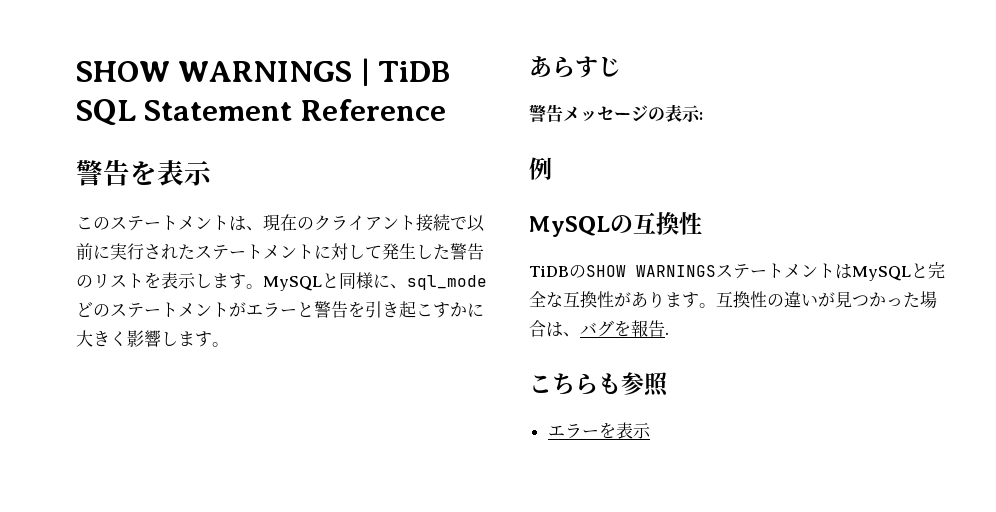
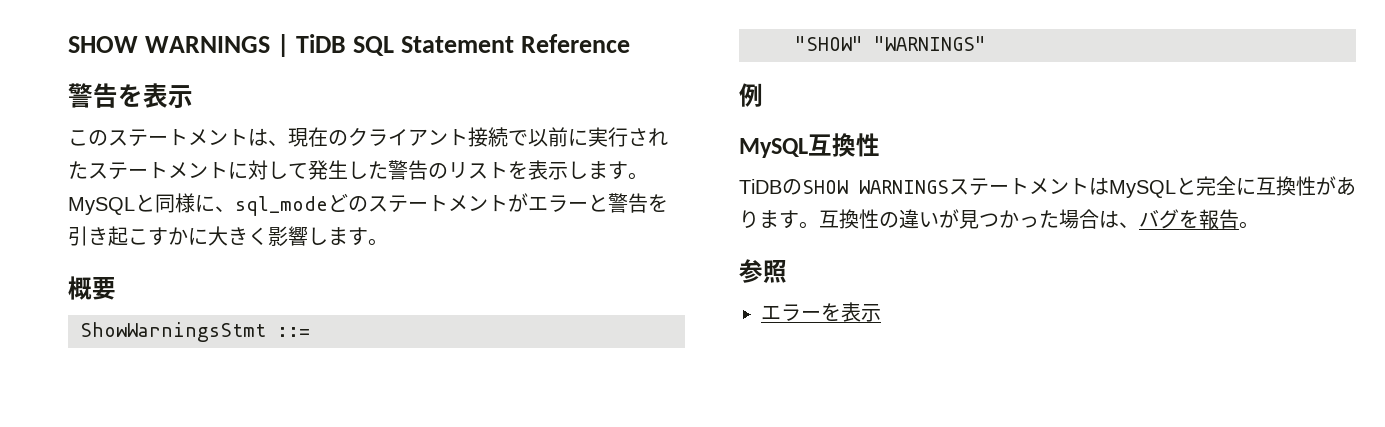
[529,56,621,78] [529,104,703,122] あらすじ // 警告メッセージの表示: -> [68,276,116,300] [80,322,310,342] [795,36,986,51] 概要 // ShowWarningsStmt ::= // "SHOW" "WARNINGS"
[610,215,633,233] の -> (808, 148) none
[546,292,563,307] な -> [1236,178,1256,195] に
[665,332,669,335] [529,373,621,395] . // こちらも -> [1239,221,1259,229] 。 //

